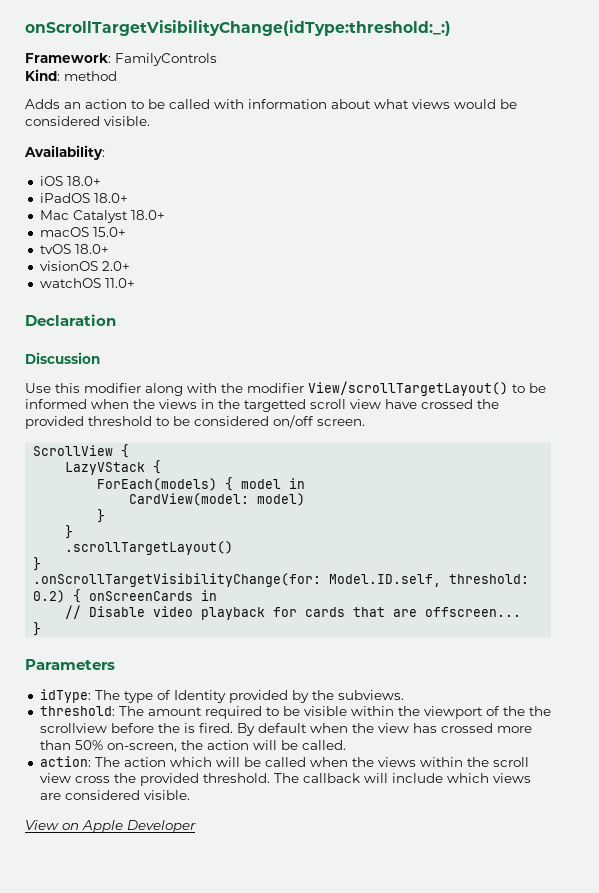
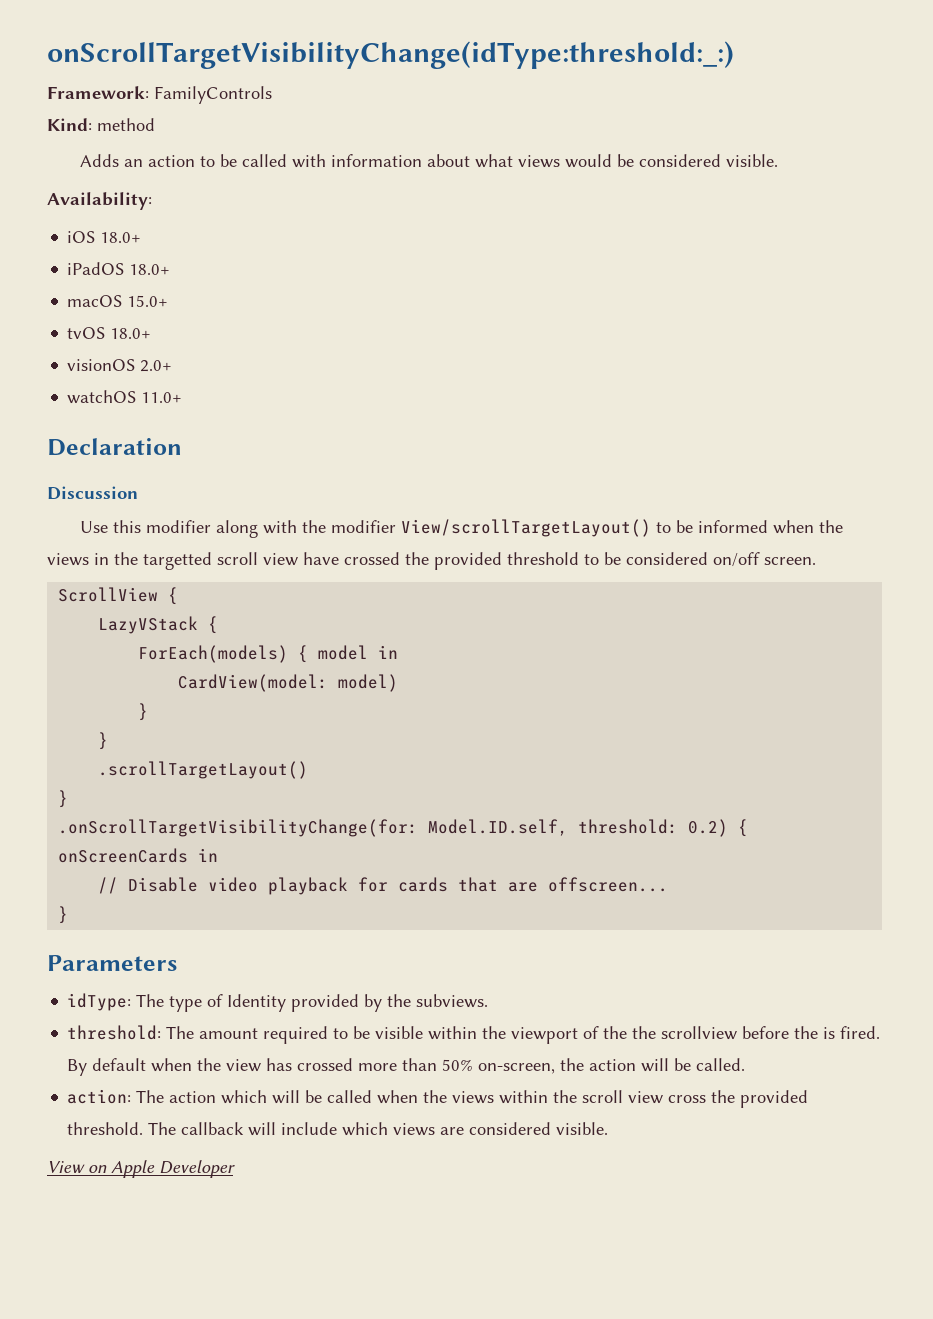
[39,210,165,223] // Mac Catalyst 18.0+ -> (171, 269) none

